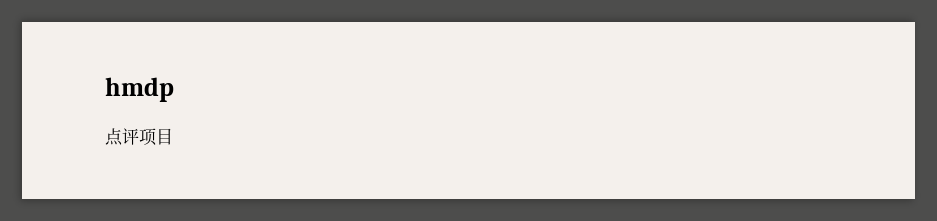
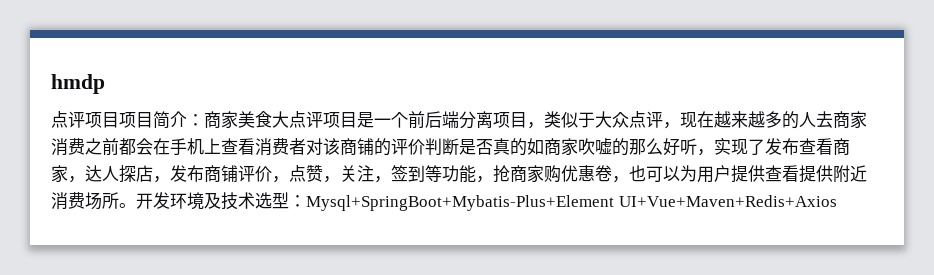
(173, 136) none -> [119,111,867,129] [51,138,850,156] [51,165,867,183] [51,192,837,211] 项目简介：商家美食大点评项目是一个前后端分离项目，类似于大众点评，现在越来越多的人去商家消费之前都会在手机上查看消费者对该商铺的评价判断是否真的如商家吹嘘的那么好听，实现了发布查看商家，达人探店，发布商铺评价，点赞，关注，签到等功能，抢商家购优惠卷，也可以为用户提供查看提供附近消费场所。开发环境及技术选型：Mysql+SpringBoot+Mybatis-Plus+Element UI+Vue+Maven+Redis+Axios

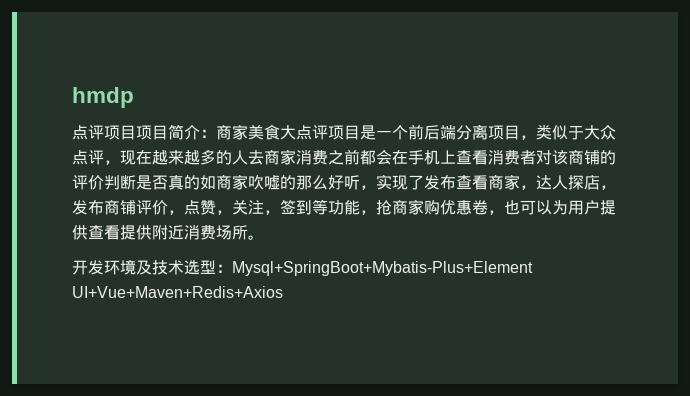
(136, 205) none -> (264, 237) //

